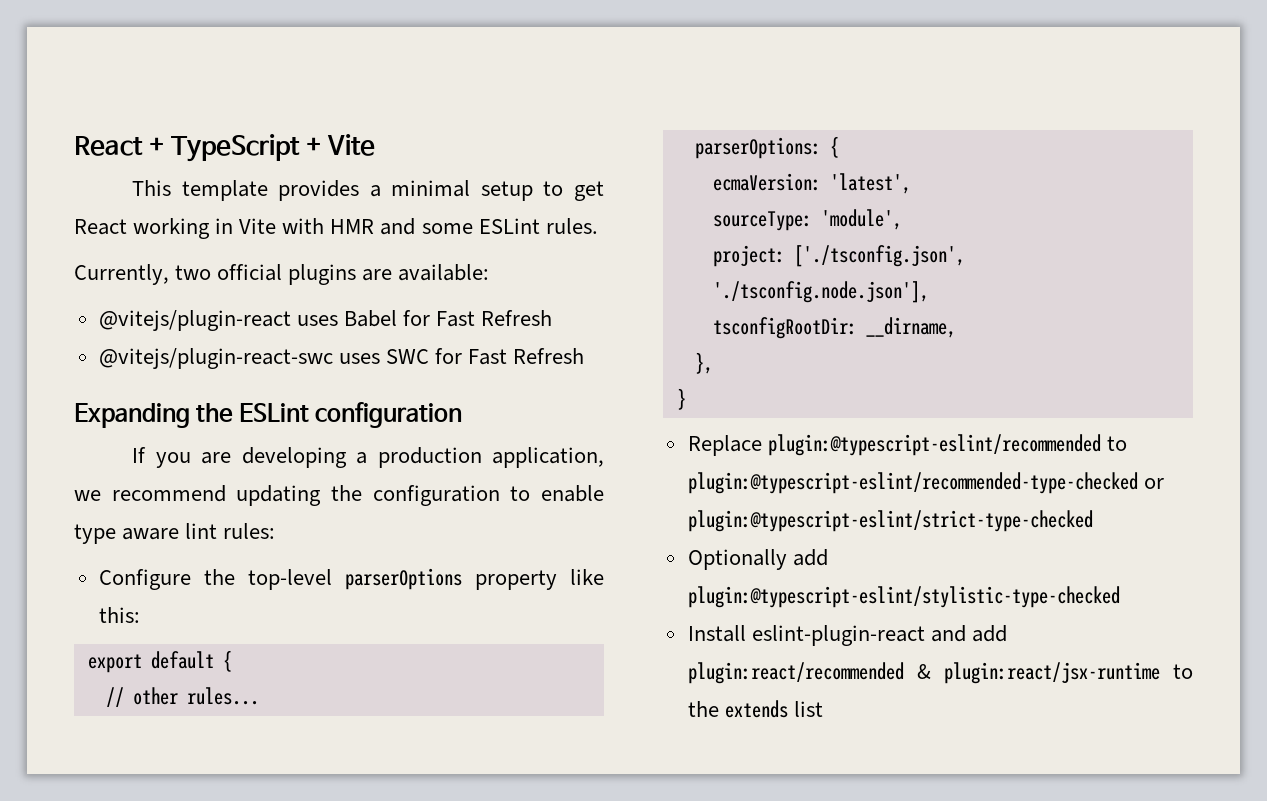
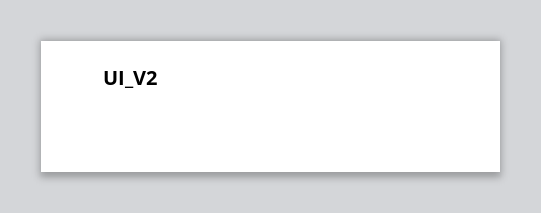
[74,134,376,162] [132,180,604,201] [74,218,598,239] [74,264,490,285] [98,310,553,331] [98,348,585,369] [74,402,463,428] [132,447,604,468] [74,485,604,506] [74,523,276,544] [98,568,604,590] [98,607,140,623] [87,650,232,673] [105,687,259,707] [694,136,839,159] [712,173,911,194] [712,209,902,231] [712,245,965,267] [712,281,929,303] [712,317,956,339] [694,352,713,374] [676,388,686,410] [687,434,1127,456] [687,472,1164,494] [687,510,1093,532] [687,549,828,570] [687,586,1120,608] [687,625,1007,646] [687,662,1193,684] [687,700,823,718] React + TypeScript + Vite // This template provides a minimal setup to get React working in Vite with HMR and some ESLint rules. // Currently, two official plugins are available: // @vitejs/plugin-react uses Babel for Fast Refresh // @vitejs/plugin-react-swc uses SWC for Fast Refresh // Expanding the ESLint configuration // If you are developing a production application, we recommend updating the configuration to enable type aware lint rules: // Configure the top-level parserOptions property like this: // export default { // // other rules... // parserOptions: { // ecmaVersion: 'latest', // sourceType: 'module', // project: ['./tsconfig.json', './tsconfig.node.json'], // tsconfigRootDir: __dirname, // }, // } // Replace plugin:@typescript-eslint/recommended to plugin:@typescript-eslint/recommended-type-checked or plugin:@typescript-eslint/strict-type-checked // Optionally add plugin:@typescript-eslint/stylistic-type-checked // Install eslint-plugin-react and add plugin:react/recommended & plugin:react/jsx-runtime to the extends list -> [103,71,157,88] UI_V2

